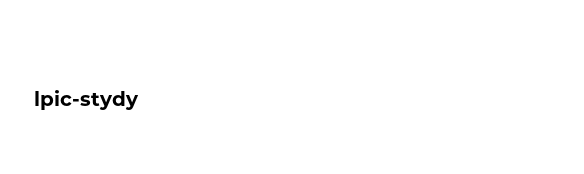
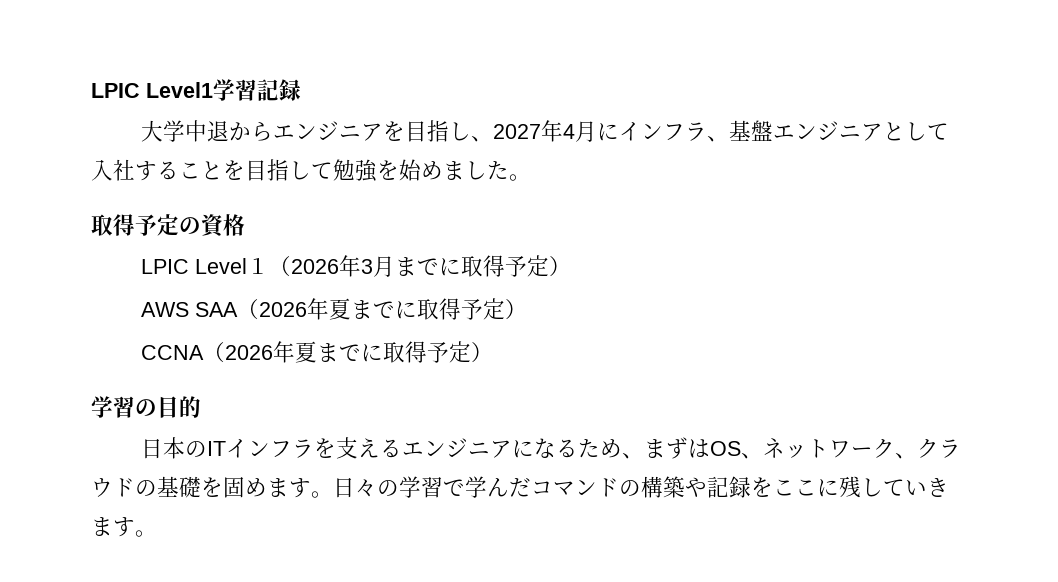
[34,90,139,110] lpic-stydy -> [91,79,301,101] [140,120,949,142] [91,159,531,182] [91,214,245,238] [140,255,571,277] [140,298,527,320] [140,341,493,363] [91,396,201,418] [140,437,961,459] [91,476,949,498] [91,517,157,537] LPIC Level1学習記録 // 大学中退からエンジニアを目指し、2027年4月にインフラ、基盤エンジニアとして入社することを目指して勉強を始めました。 // 取得予定の資格 // LPIC Level１（2026年3月までに取得予定） // AWS SAA（2026年夏までに取得予定） // CCNA（2026年夏までに取得予定） // 学習の目的 // 日本のITインフラを支えるエンジニアになるため、まずはOS、ネットワーク、クラウドの基礎を固めます。日々の学習で学んだコマンドの構築や記録をここに残していきます。

